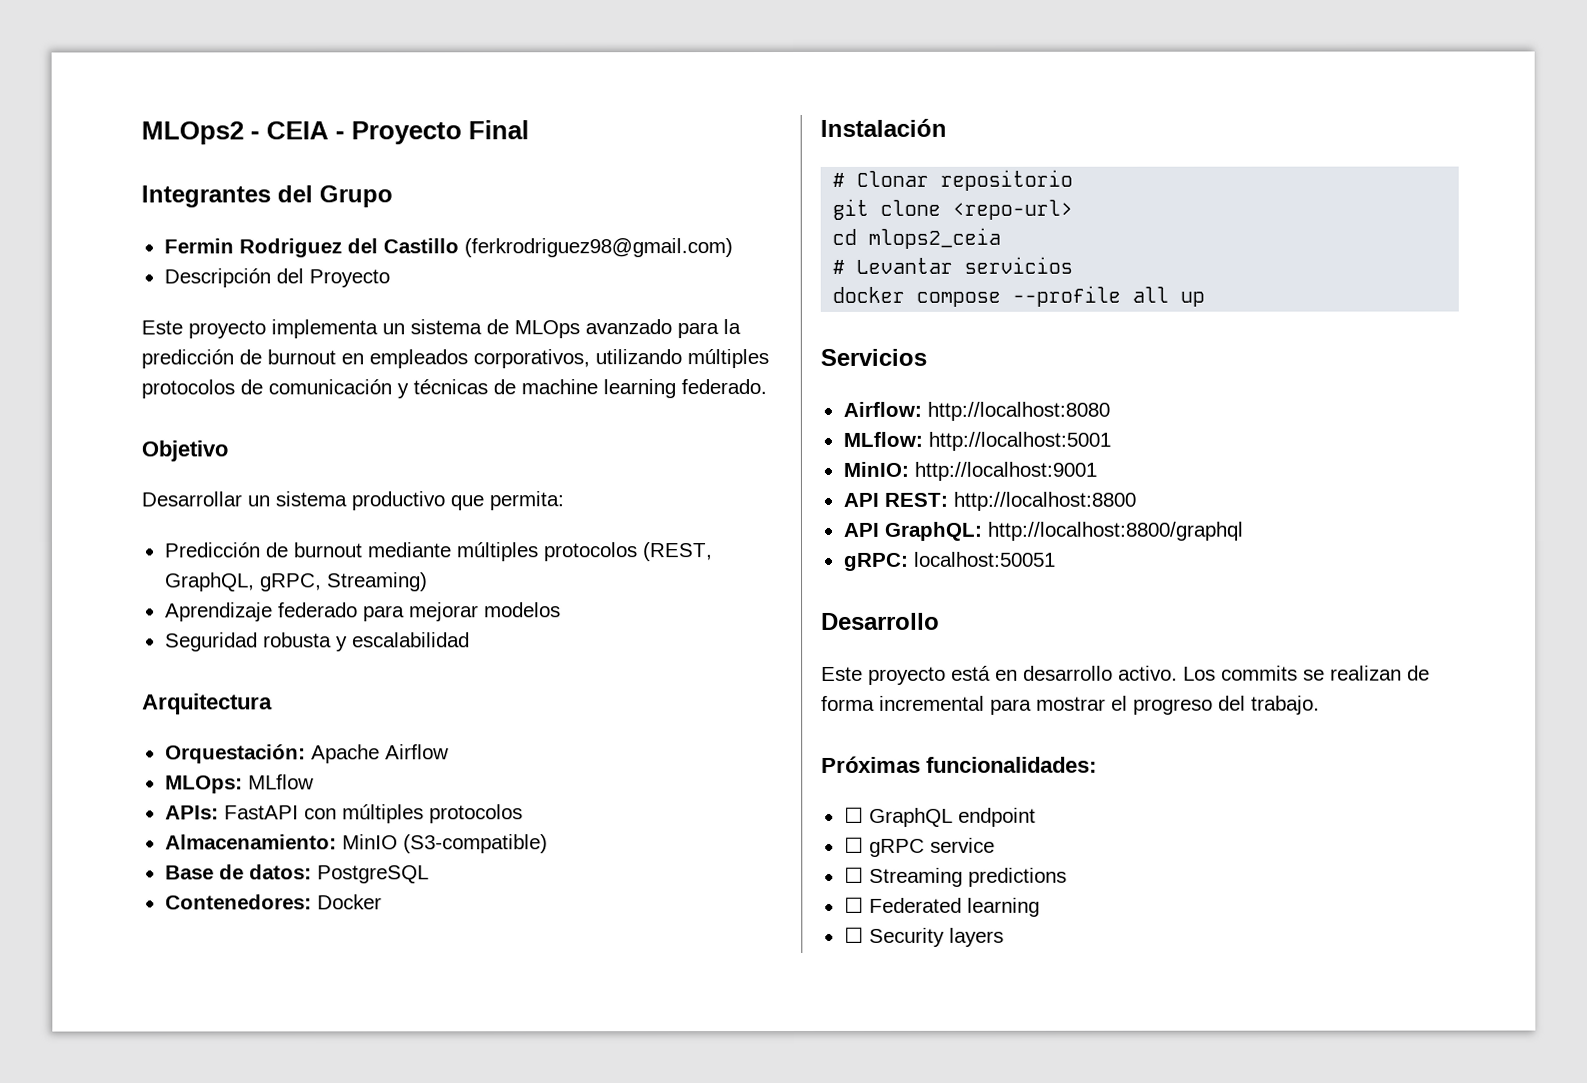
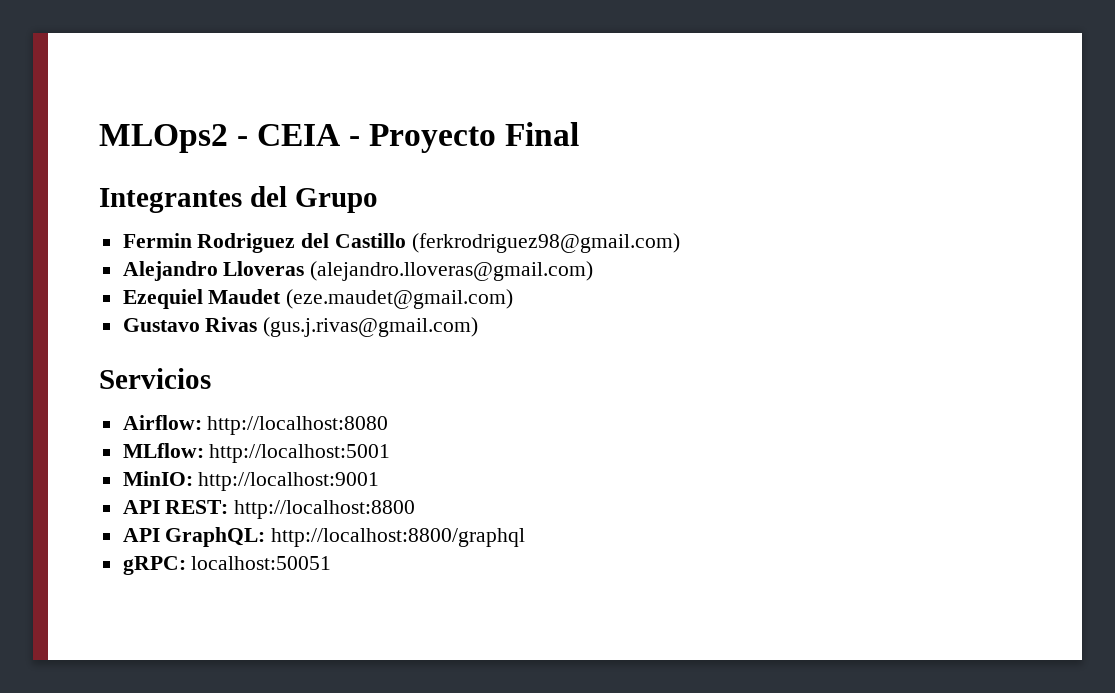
[163,268,390,288] [141,319,741,339] [141,349,769,369] [141,379,767,399] [141,440,228,462] [141,491,564,511] [164,542,713,562] [164,572,428,592] [164,602,561,622] [164,632,470,652] [142,693,273,715] [164,744,449,764] [164,774,314,794] [164,804,523,824] [164,834,548,854] [164,864,429,884] [164,894,382,910] [820,118,947,137] [832,169,1074,191] [832,198,1074,220] [832,227,1002,249] [832,256,1074,274] [832,285,1206,307] Descripción del Proyecto // Este proyecto implementa un sistema de MLOps avanzado para la predicción de burnout en empleados corporativos, utilizando múltiples protocolos de comunicación y técnicas de machine learning federado. // Objetivo // Desarrollar un sistema productivo que permita: // Predicción de burnout mediante múltiples protocolos (REST, GraphQL, gRPC, Streaming) // Aprendizaje federado para mejorar modelos // Seguridad robusta y escalabilidad // Arquitectura // Orquestación: Apache Airflow // MLOps: MLflow // APIs: FastAPI con múltiples protocolos // Almacenamiento: MinIO (S3-compatible) // Base de datos: PostgreSQL // Contenedores: Docker // Instalación // # Clonar repositorio // git clone <repo-url> // cd mlops2_ceia // # Levantar servicios // docker compose --profile all up -> [122,261,594,281] [122,289,514,309] [122,317,479,337] Alejandro Lloveras (alejandro.lloveras@gmail.com) // Ezequiel Maudet (eze.maudet@gmail.com) // Gustavo Rivas (gus.j.rivas@gmail.com)
[821,612,940,630] [821,665,1430,685] [821,695,1320,715] [821,755,1097,773] [843,806,1036,827] [843,836,995,857] [843,866,1067,887] [843,896,1040,917] [843,926,1004,947] // Desarrollo // Este proyecto está en desarrollo activo. Los commits se realizan de forma incremental para mostrar el progreso del trabajo. // Próximas funcionalidades: // ☐ GraphQL endpoint // ☐ gRPC service // ☐ Streaming predictions // ☐ Federated learning // ☐ Security layers -> (332, 563) none

